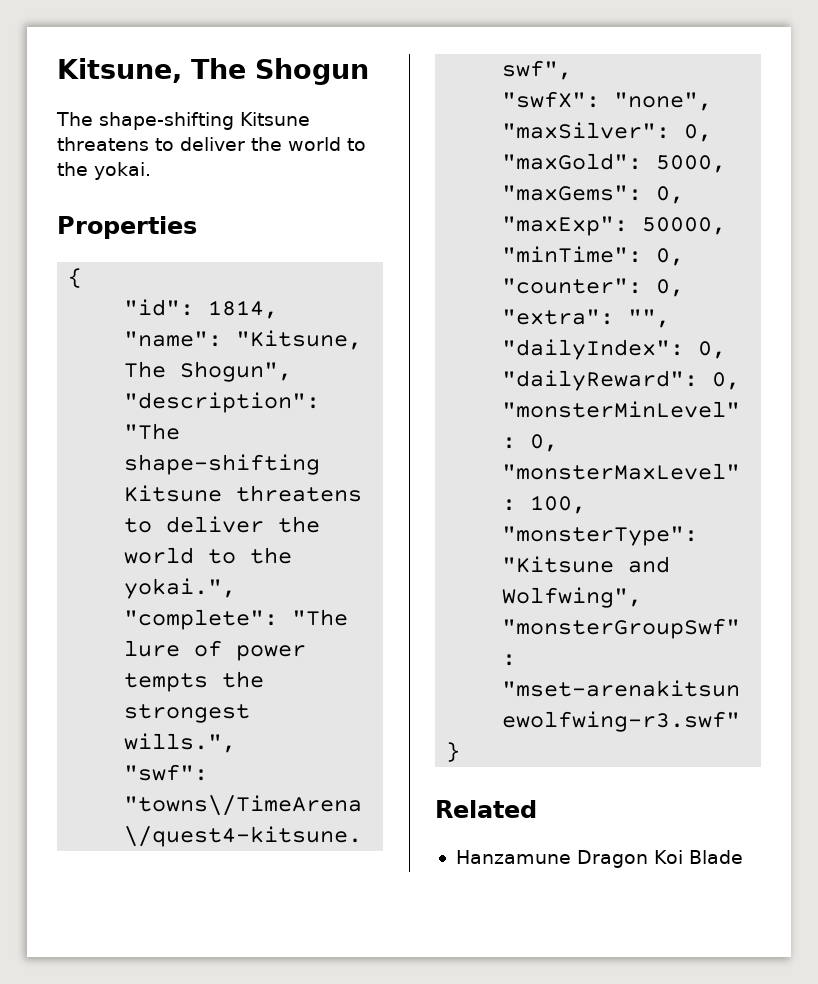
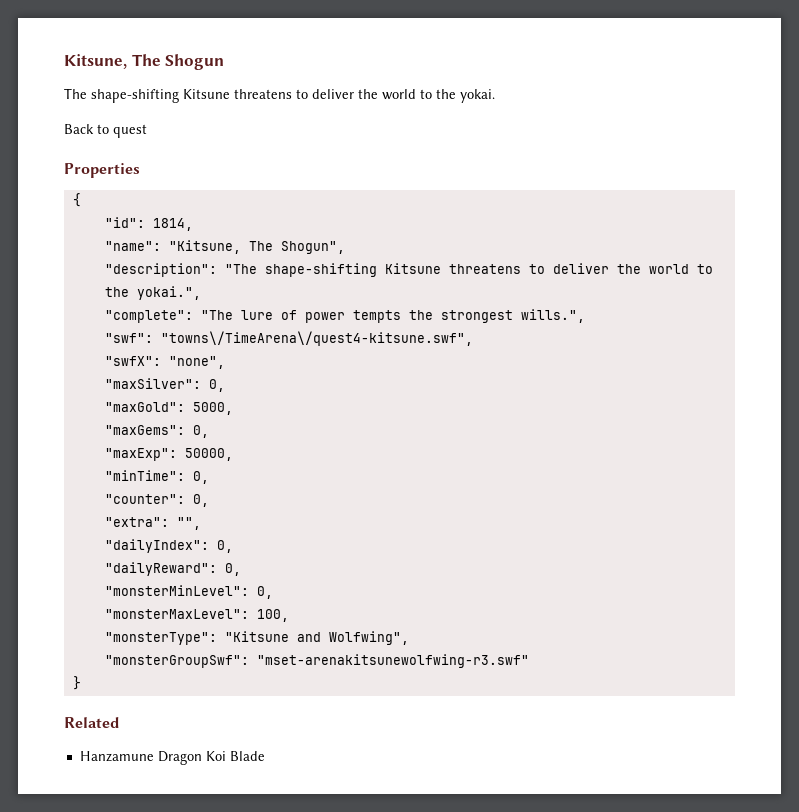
(151, 171) none -> [64,124,147,138] // Back to quest

